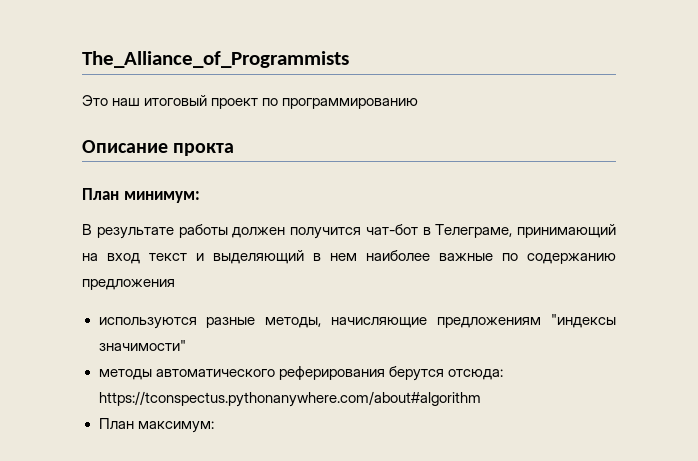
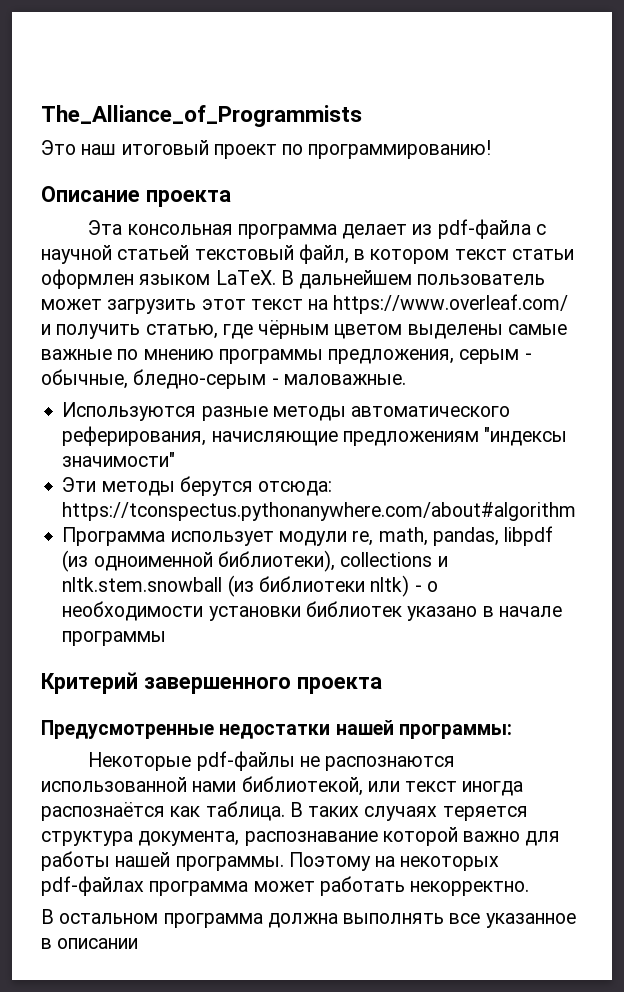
[282,98,419,109] программированию -> [308,140,492,159] программированию!
[173,143,235,156] [82,188,200,203] [82,224,616,239] [82,250,616,264] [82,279,175,290] [98,317,322,329] прокта // План минимум: // В результате работы должен получится чат-бот в Телеграме, принимающий на вход текст и выделяющий в нем наиболее важные по содержанию предложения // используются разные методы, -> [145,190,231,207] [88,219,546,239] [41,244,574,264] [41,269,546,289] [41,294,569,314] [41,320,567,339] [41,349,532,364] [41,369,406,389] [62,402,511,421] [62,426,207,446] проекта // Эта консольная программа делает из pdf-файла с научной статьей текстовый файл, в котором текст статьи оформлен языком LaTeX. В дальнейшем пользователь может загрузить этот текст на https://www.overleaf.com/ и получить статью, где чёрным цветом выделены самые важные по мнению программы предложения, серым - обычные, бледно-серым - маловажные. // Используются разные методы автоматического реферирования,
[98,366,385,380] методы автоматического реферирования -> [62,477,175,496] Эти методы
[98,418,214,433] План максимум: -> [62,526,554,546] [62,550,448,572] [62,575,438,597] [62,601,562,621] [62,631,167,646] [41,672,382,694] [41,720,512,739] [88,751,456,771] [41,776,524,796] [41,801,528,821] [41,827,561,846] [41,851,500,871] [41,876,530,896] [41,909,576,928] [41,938,139,949] Программа использует модули re, math, pandas, libpdf (из одноименной библиотеки), collections и nltk.stem.snowball (из библиотеки nltk) - о необходимости установки библиотек указано в начале программы // Критерий завершенного проекта // Предусмотренные недостатки нашей программы: // Некоторые pdf-файлы не распознаются использованной нами библиотекой, или текст иногда распознаётся как таблица. В таких случаях теряется структура документа, распознавание которой важно для работы нашей программы. Поэтому на некоторых pdf-файлах программа может работать некорректно. // В остальном программа должна выполнять все указанное в описании

